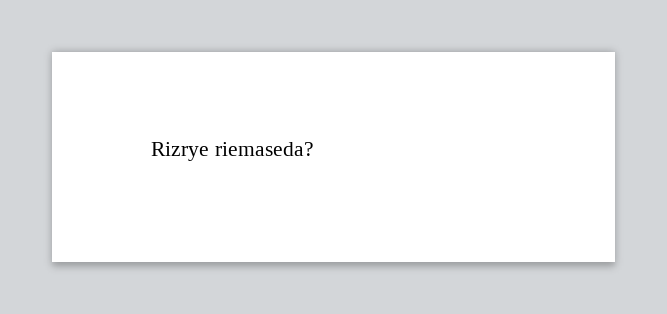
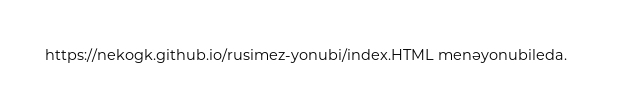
[151,142,314,161] Rizrye riemaseda? -> [45,48,567,63] https://nekogk.github.io/rusimez-yonubi/index.HTML menəyonubileda.

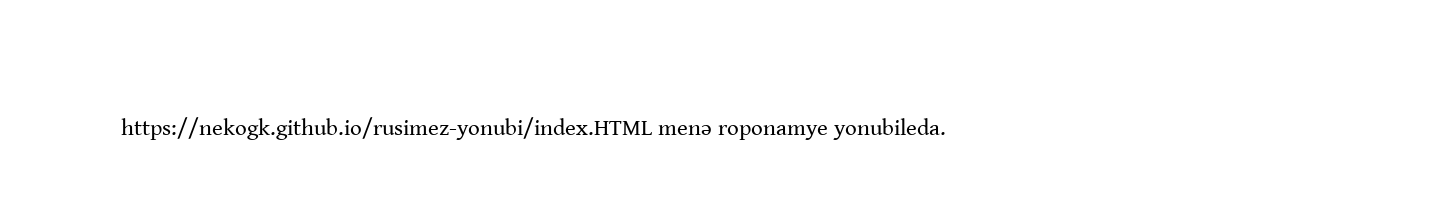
[438,49,567,63] menəyonubileda. -> [658,118,947,140] menə roponamye yonubileda.

